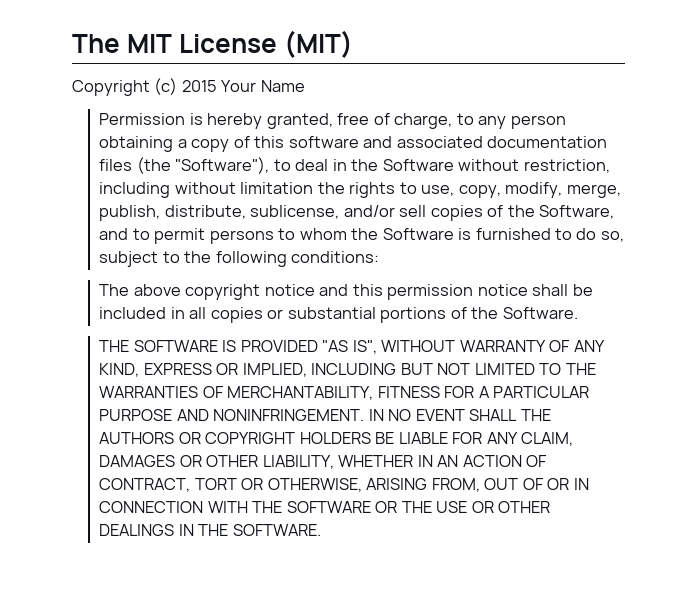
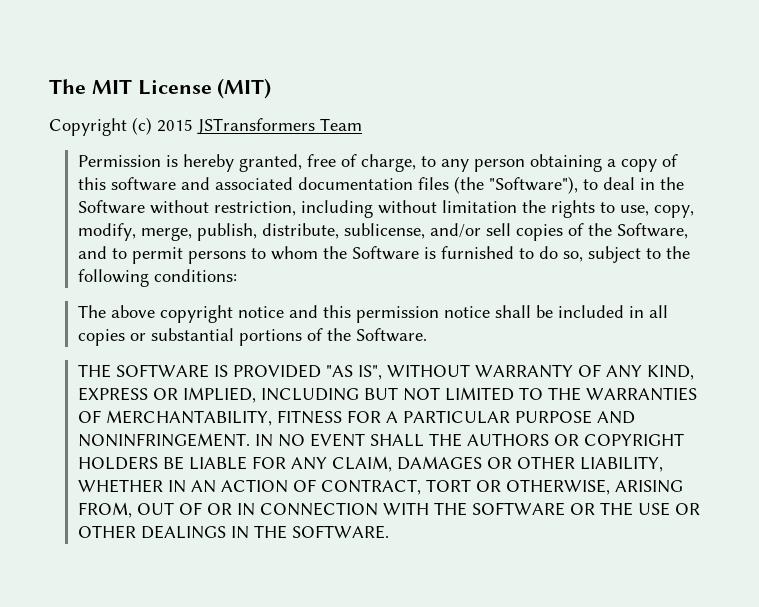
[221,80,305,92] Your Name -> [197,118,362,135] JSTransformers Team

